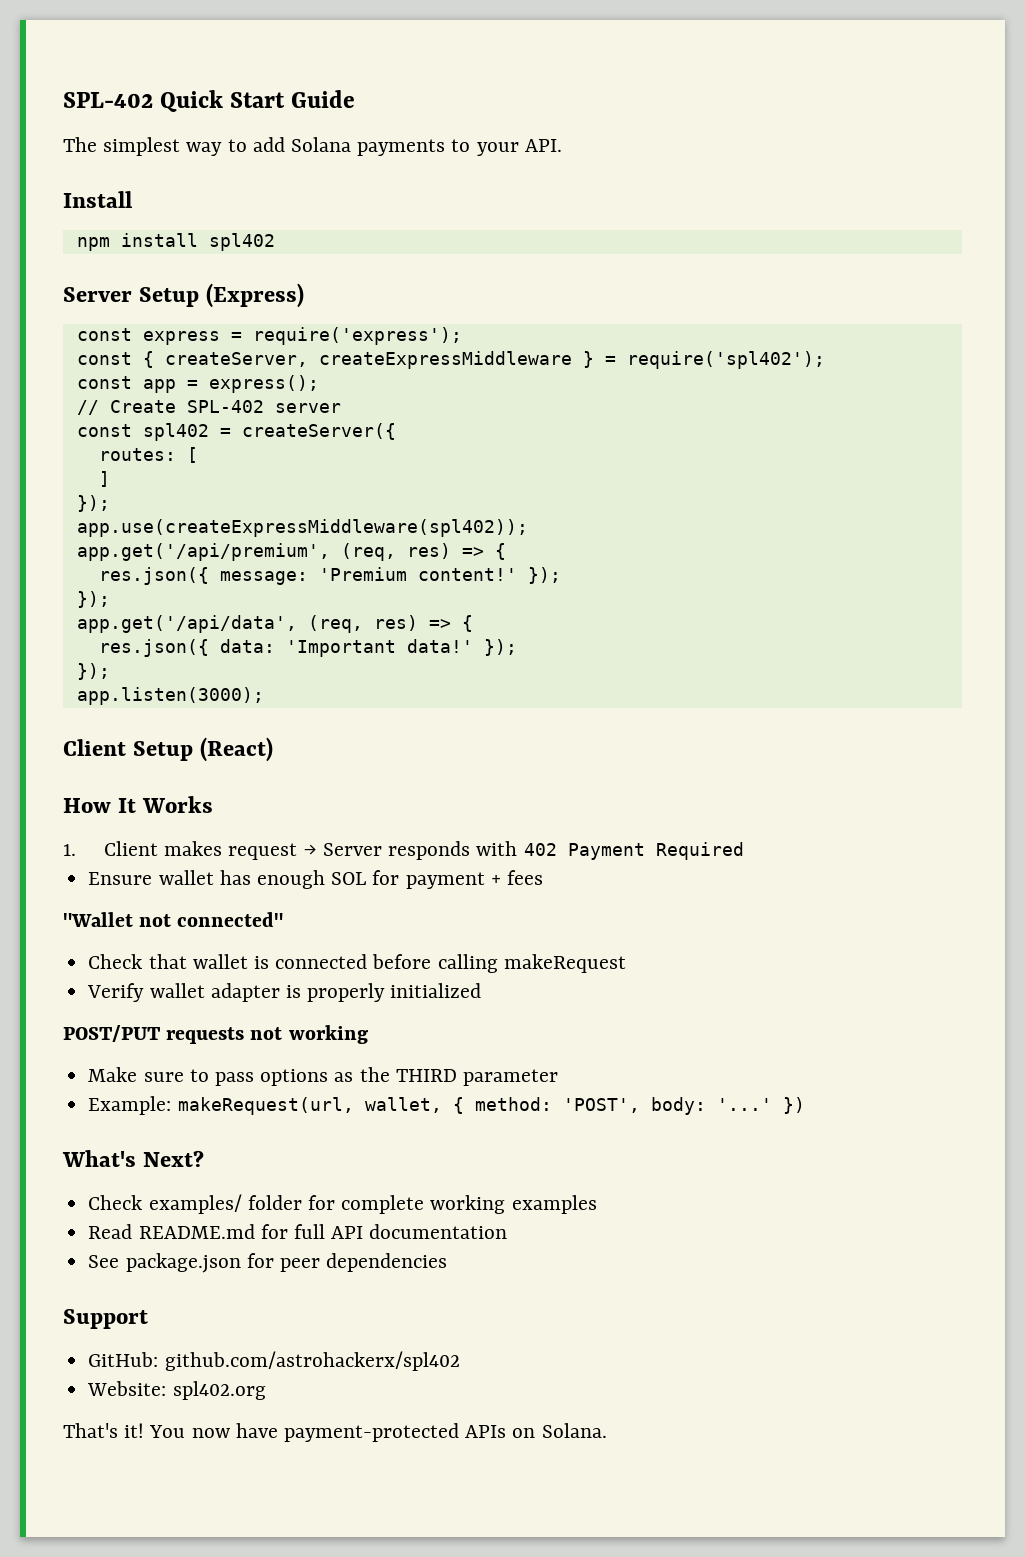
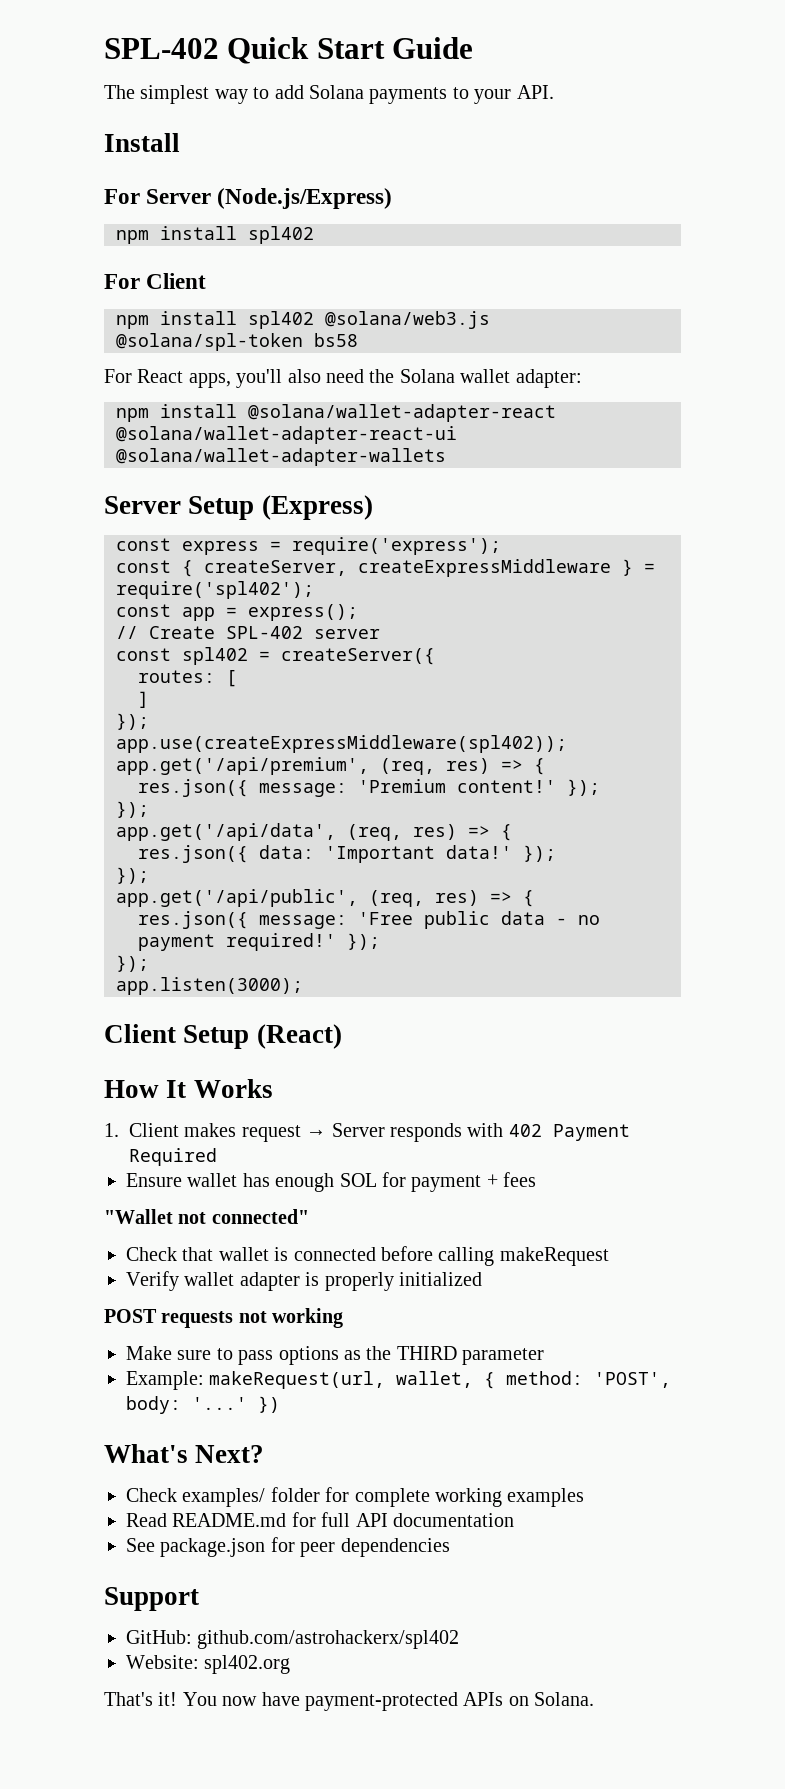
[76,233,275,251] // npm install spl402 -> [104,188,393,209] [116,226,314,244] [104,273,207,289] [116,311,490,329] [116,333,358,351] [104,369,582,388] [116,404,556,422] [116,426,457,444] [116,448,446,466] // For Server (Node.js/Express) // npm install spl402 // For Client // npm install spl402 @solana/web3.js @solana/spl-token bs58 // For React apps, you'll also need the Solana wallet adapter: // npm install @solana/wallet-adapter-react @solana/wallet-adapter-react-ui @solana/wallet-adapter-wallets
(110, 671) none -> [116,889,534,907] [138,911,600,929] [138,933,380,951] [116,955,149,972] // app.get('/api/public', (req, res) => { // res.json({ message: 'Free public data - no payment required!' }); // });
[63,1025,161,1042] POST/PUT -> [104,1309,157,1323] POST

